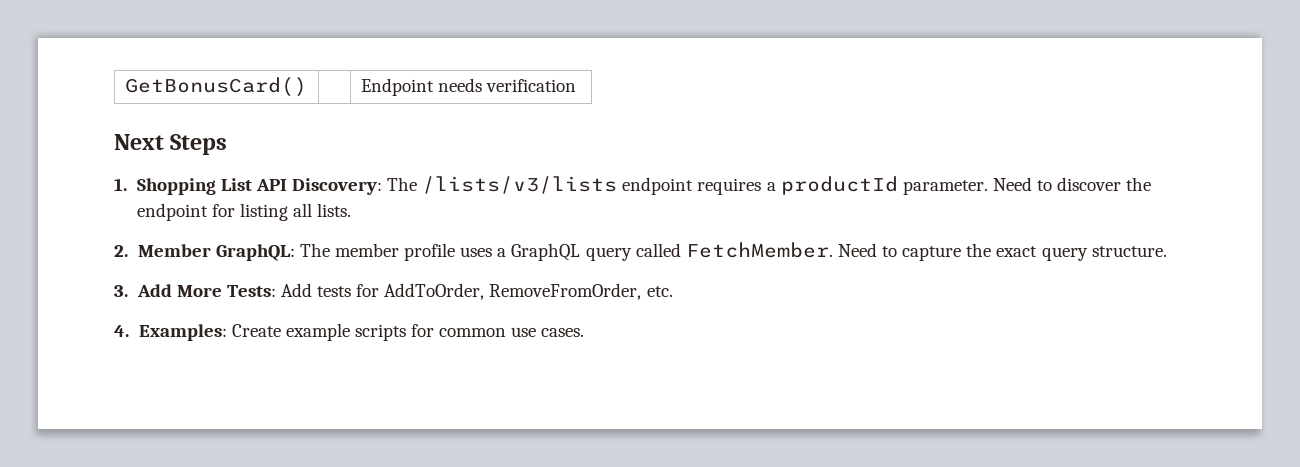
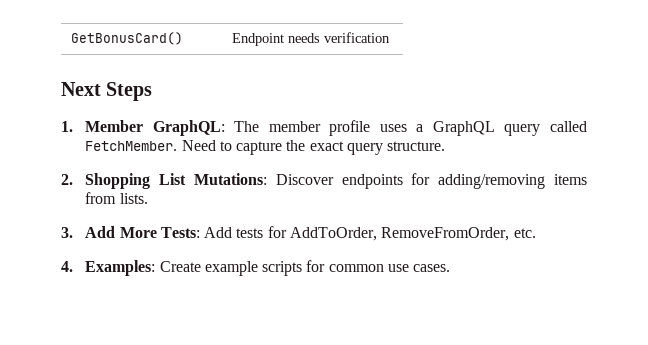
[136,176,1152,195] [136,203,352,221] [114,245,128,257] Shopping List API Discovery: The /lists/v3/lists endpoint requires a productId parameter. Need to discover the endpoint for listing all lists. // 2. -> (73, 126) none
(1167, 251) none -> [61,173,587,189] [85,192,148,204] // 2. Shopping List Mutations: Discover endpoints for adding/removing items from lists.

